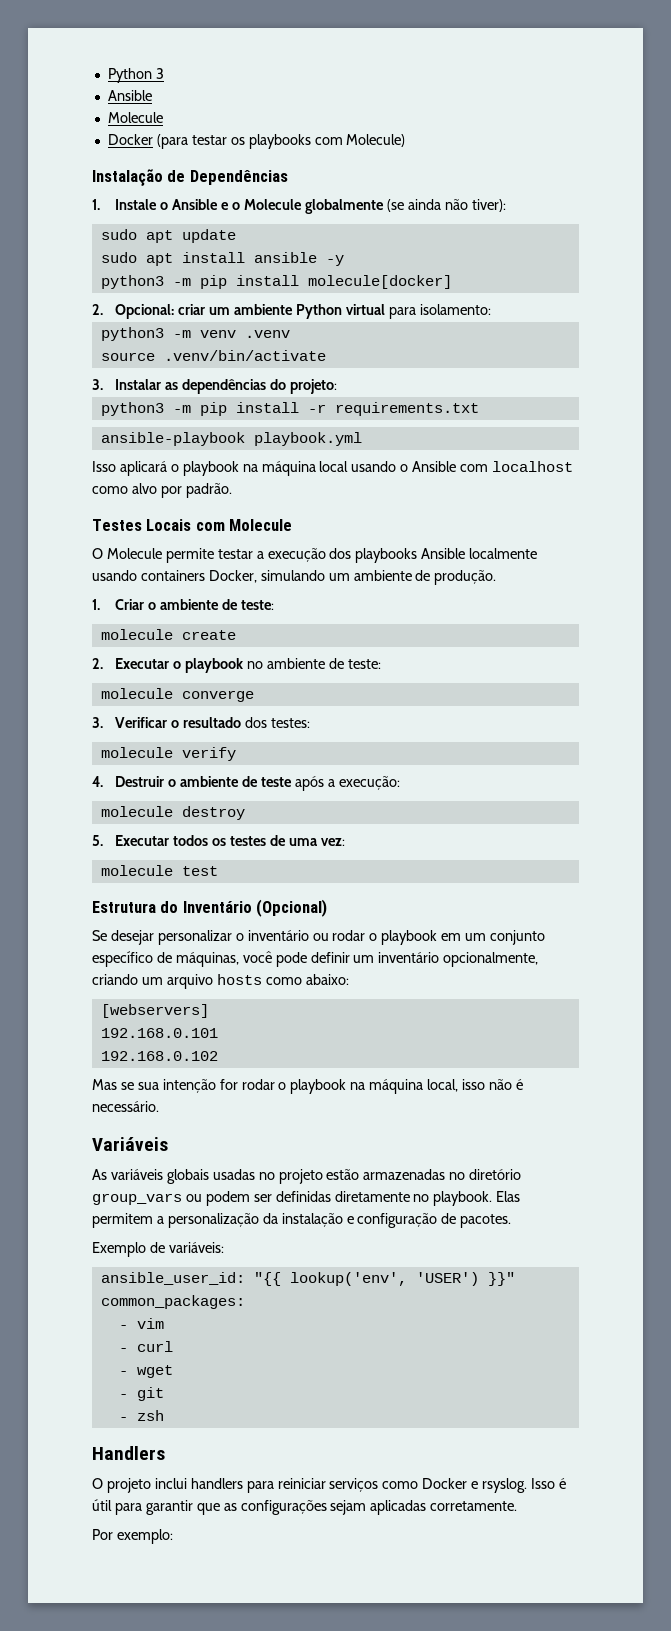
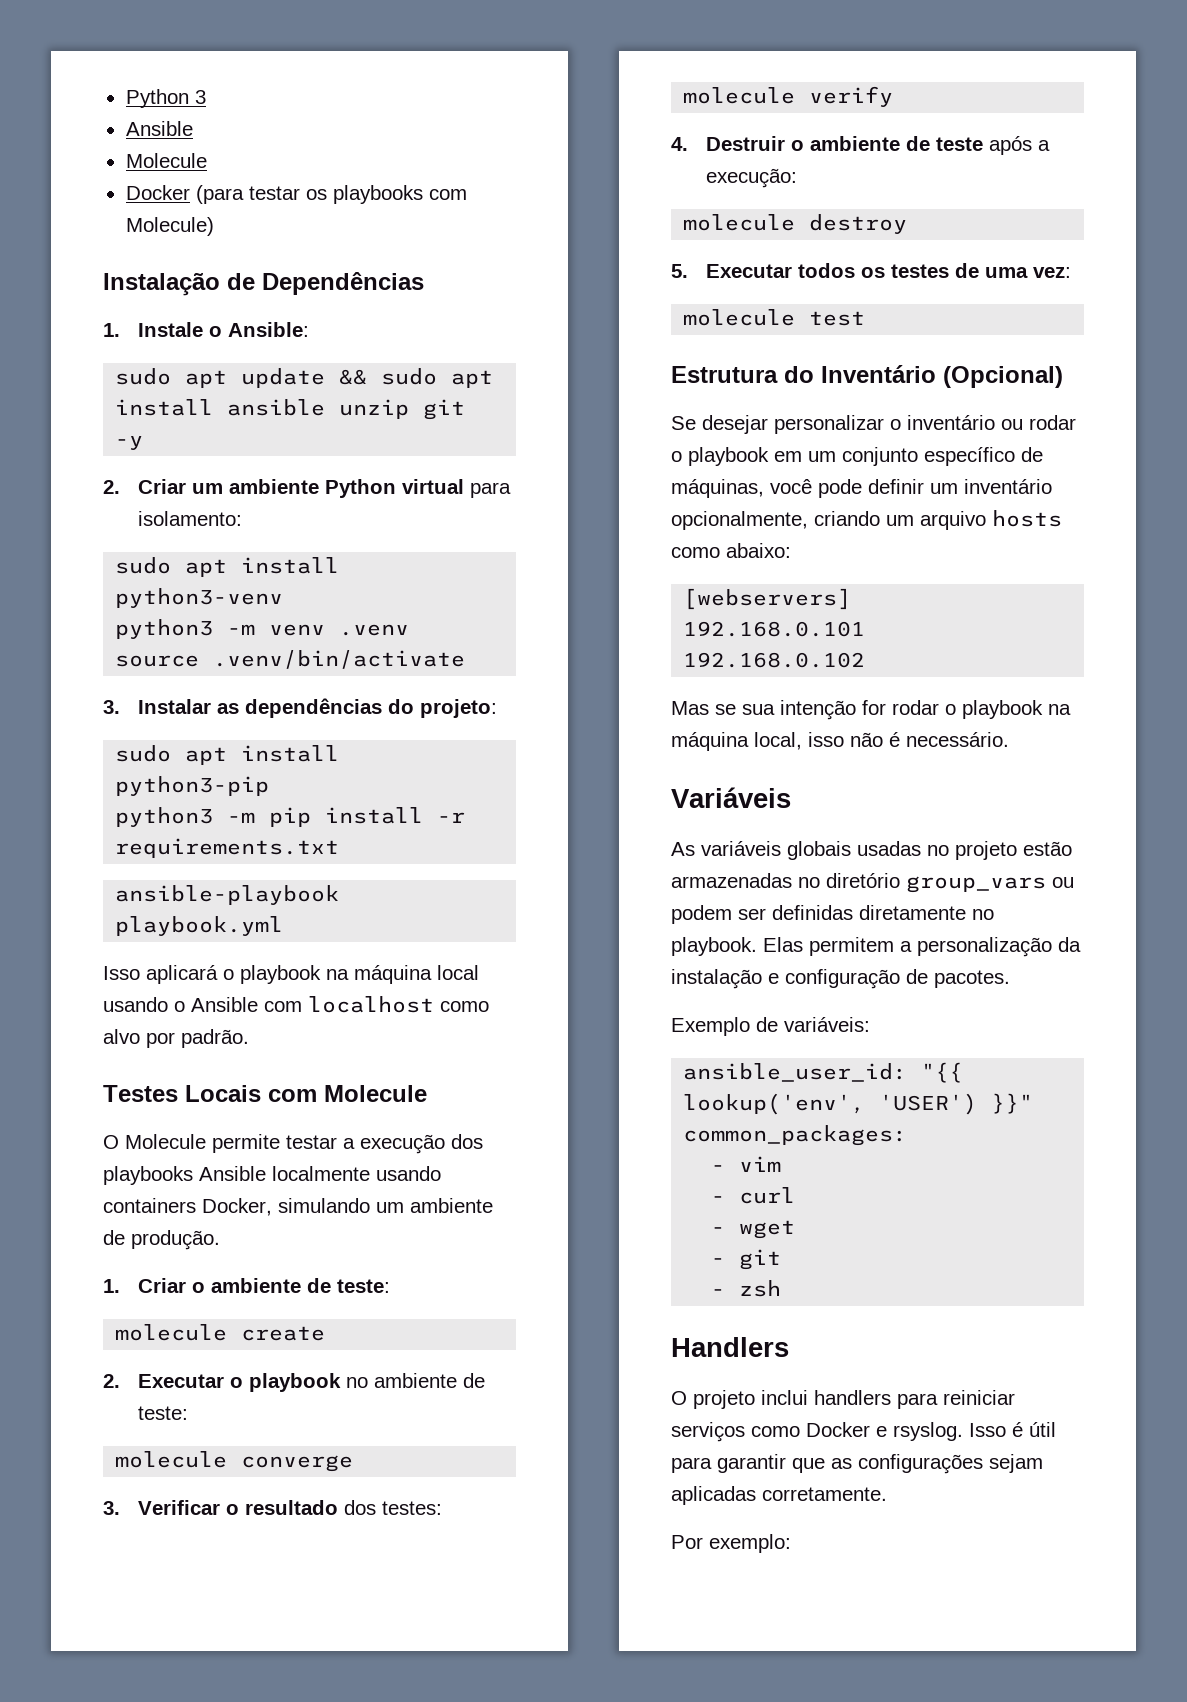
[172,199,506,214] Ansible e o Molecule globalmente (se ainda não tiver): -> [228,322,310,337] Ansible:
(236, 236) // -> [339,369,368,385] &&
(317, 257) none -> [339,399,466,420] unzip git
[100,275,452,289] [92,304,206,319] // python3 -m pip install molecule[docker] // 2. Opcional: criar -> [103,479,187,494] // 2. Criar
(491, 309) none -> [115,557,340,577] [115,588,284,608] // sudo apt install python3-venv
(338, 386) none -> [115,745,340,765] [115,776,270,796] // sudo apt install python3-pip

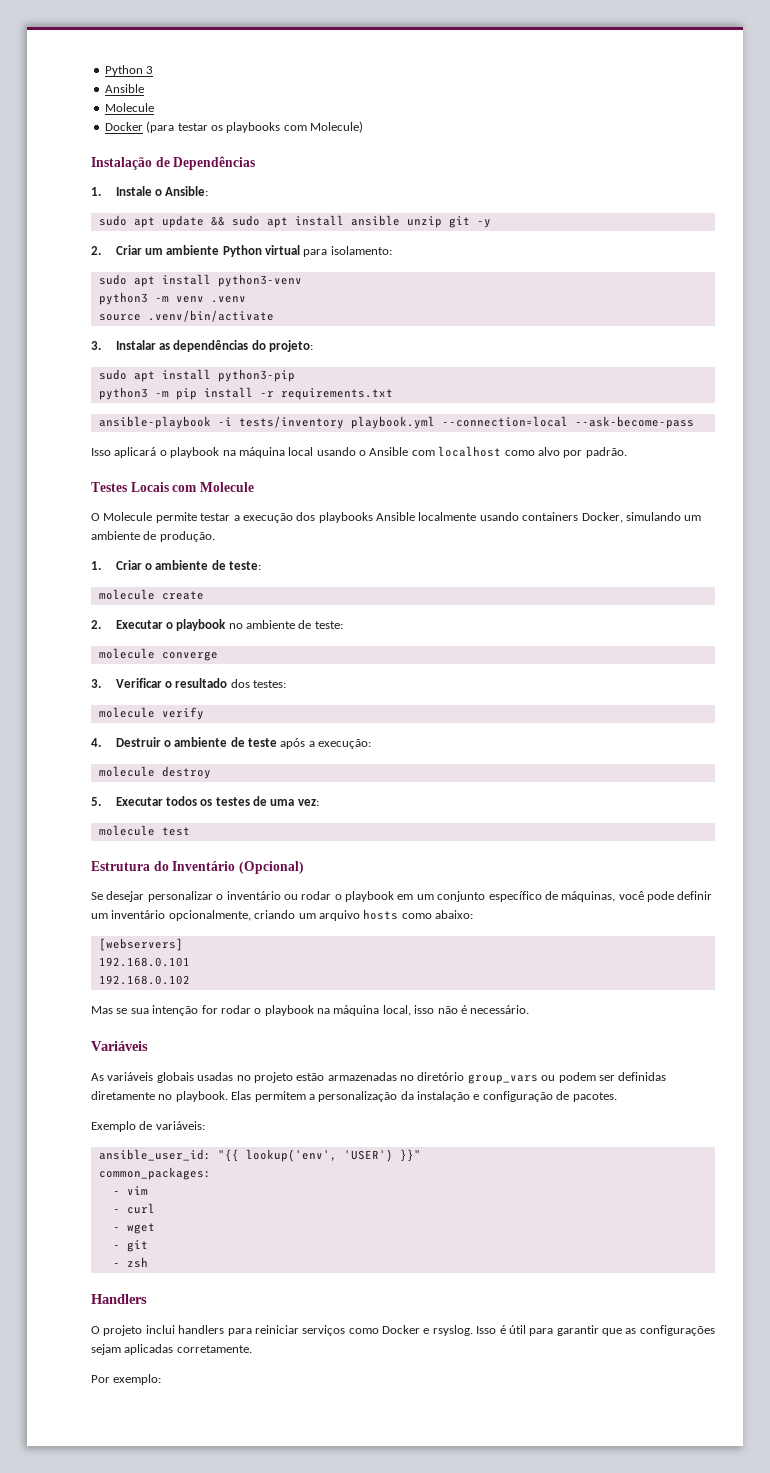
(340, 895) none -> [217,416,344,429] -i tests/inventory
(284, 926) none -> [441,416,694,429] --connection=local --ask-become-pass

